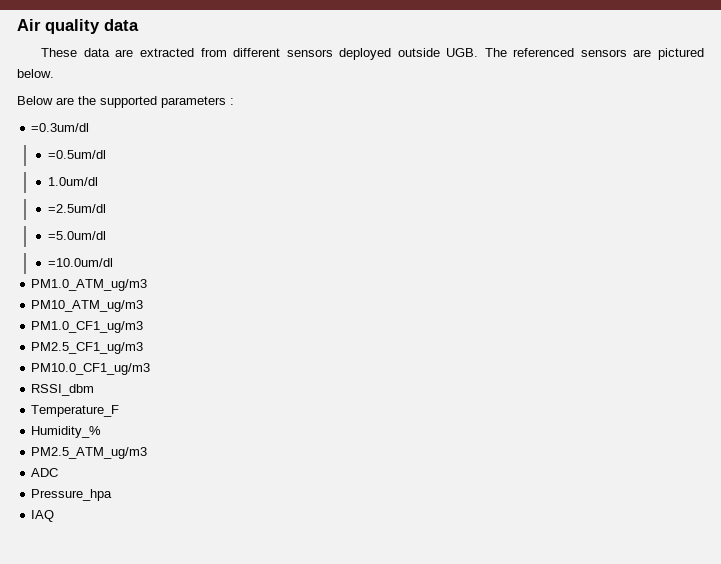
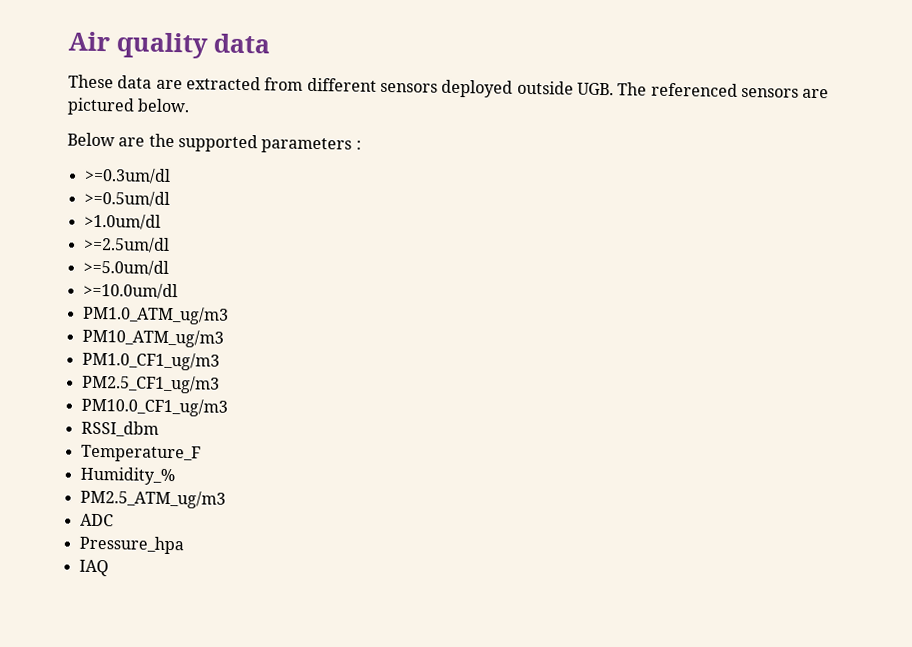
[31,123,90,132] [47,150,106,159] [47,177,98,186] [47,204,106,213] [47,231,106,240] [47,258,113,267] =0.3um/dl // =0.5um/dl // 1.0um/dl // =2.5um/dl // =5.0um/dl // =10.0um/dl -> [83,167,171,184] [83,190,170,207] [83,213,161,230] [82,236,170,253] [82,259,169,276] [82,282,178,300] >=0.3um/dl // >=0.5um/dl // >1.0um/dl // >=2.5um/dl // >=5.0um/dl // >=10.0um/dl

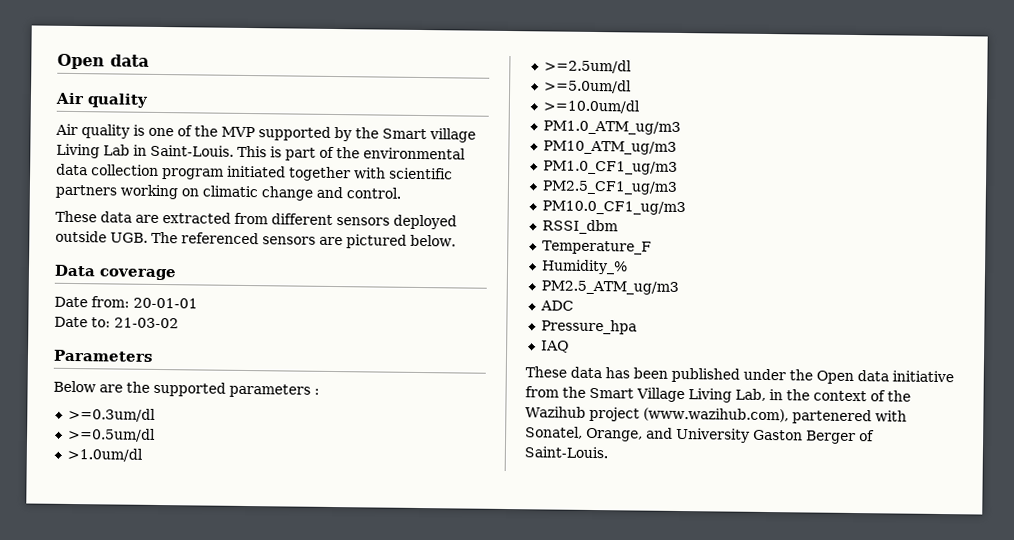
[68,31,271,59] Air quality data -> [57,53,149,70] [55,92,149,108] [55,123,476,143] [56,143,466,161] [56,163,453,182] [55,184,401,201] Open data // Air quality // Air quality is one of the MVP supported by the Smart village Living Lab in Saint-Louis. This is part of the environmental data collection program initiated together with scientific partners working on climatic change and control.
(191, 105) none -> [54,264,176,281] [54,296,198,309] [54,316,179,329] [53,349,153,362] // Data coverage // Date from: 20-01-01 // Date to: 21-03-02 // Parameters
(109, 568) none -> [525,366,954,385] [525,386,911,403] [525,406,907,425] [525,426,875,445] [524,446,608,459] // These data has been published under the Open data initiative from the Smart Village Living Lab, in the context of the Wazihub project (www.wazihub.com), partenered with Sonatel, Orange, and University Gaston Berger of Saint-Louis.

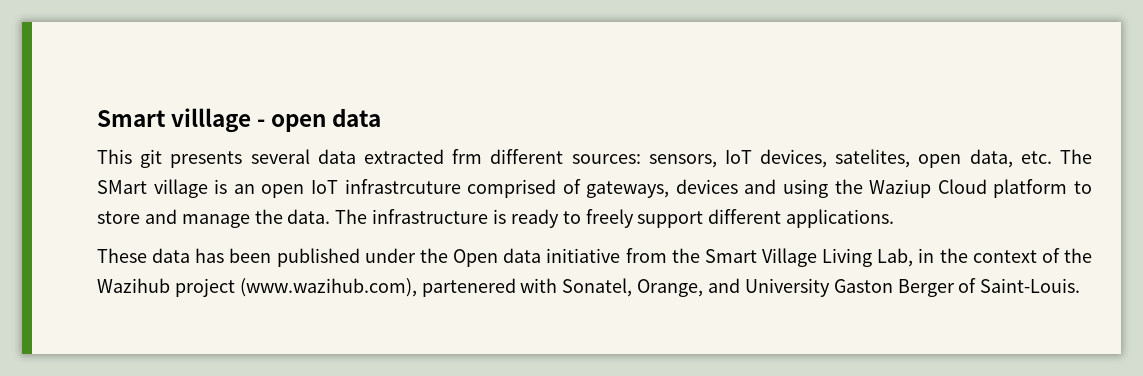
[57,53,149,70] [55,92,149,108] [55,123,476,143] [56,143,466,161] [56,163,453,182] [55,184,401,201] [55,210,457,230] [55,230,456,249] [54,264,176,281] [54,296,198,309] [54,316,179,329] [53,349,153,362] [53,380,320,398] [67,407,156,422] [67,427,156,442] [66,447,143,462] [543,59,632,74] [543,79,632,94] [542,99,640,114] [542,120,681,135] [542,140,677,155] [542,160,678,175] [541,180,678,195] [541,200,686,216] [541,219,618,235] [541,240,652,255] [540,259,628,275] [540,280,679,295] [539,300,574,311] [540,319,637,335] [540,340,569,353] Open data // Air quality // Air quality is one of the MVP supported by the Smart village Living Lab in Saint-Louis. This is part of the environmental data collection program initiated together with scientific partners working on climatic change and control. // These data are extracted from different sensors deployed outside UGB. The referenced sensors are pictured below. // Data coverage // Date from: 20-01-01 // Date to: 21-03-02 // Parameters // Below are the supported parameters : // >=0.3um/dl // >=0.5um/dl // >1.0um/dl // >=2.5um/dl // >=5.0um/dl // >=10.0um/dl // PM1.0_ATM_ug/m3 // PM10_ATM_ug/m3 // PM1.0_CF1_ug/m3 // PM2.5_CF1_ug/m3 // PM10.0_CF1_ug/m3 // RSSI_dbm // Temperature_F // Humidity_% // PM2.5_ATM_ug/m3 // ADC // Pressure_hpa // IAQ -> [97,108,382,133] [97,149,1092,168] [97,179,1093,198] [97,209,895,228] Smart villlage - open data // This git presents several data extracted frm different sources: sensors, IoT devices, satelites, open data, etc. The SMart village is an open IoT infrastrcuture comprised of gateways, devices and using the Waziup Cloud platform to store and manage the data. The infrastructure is ready to freely support different applications.

